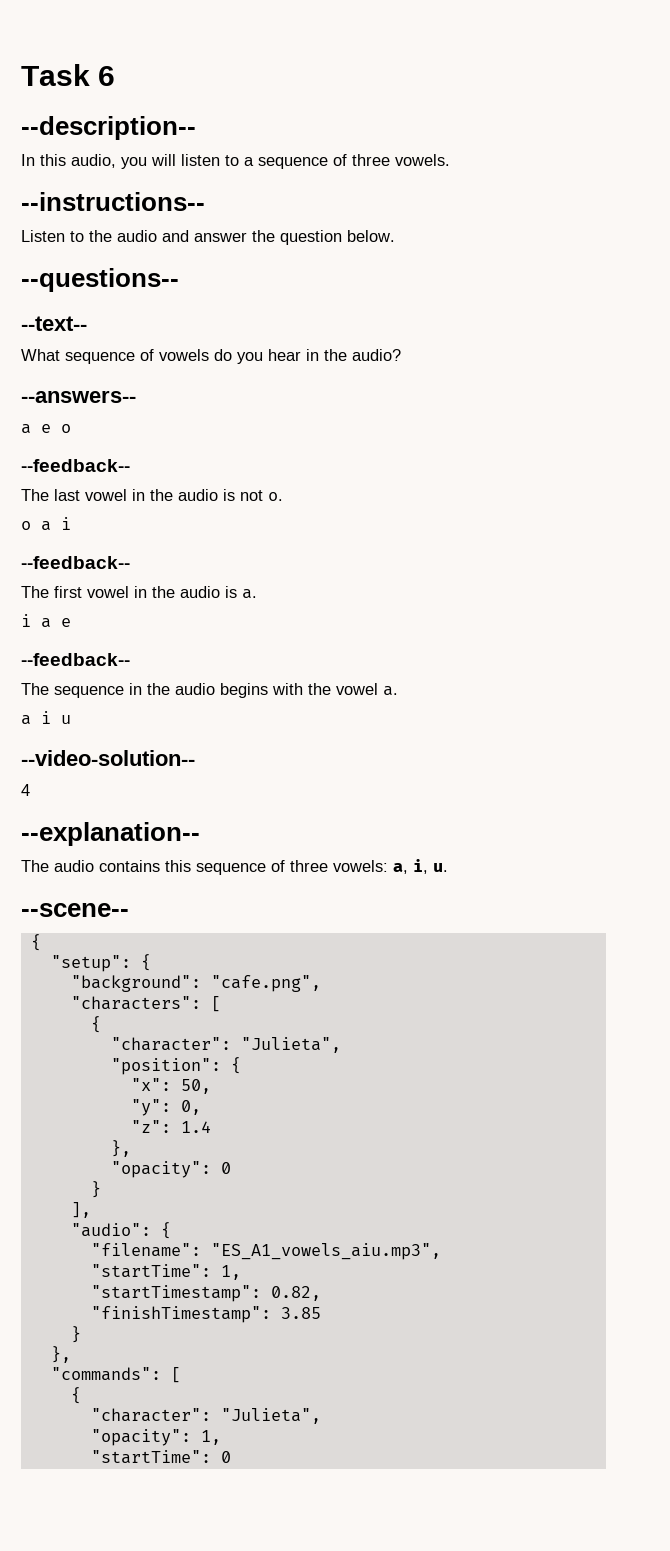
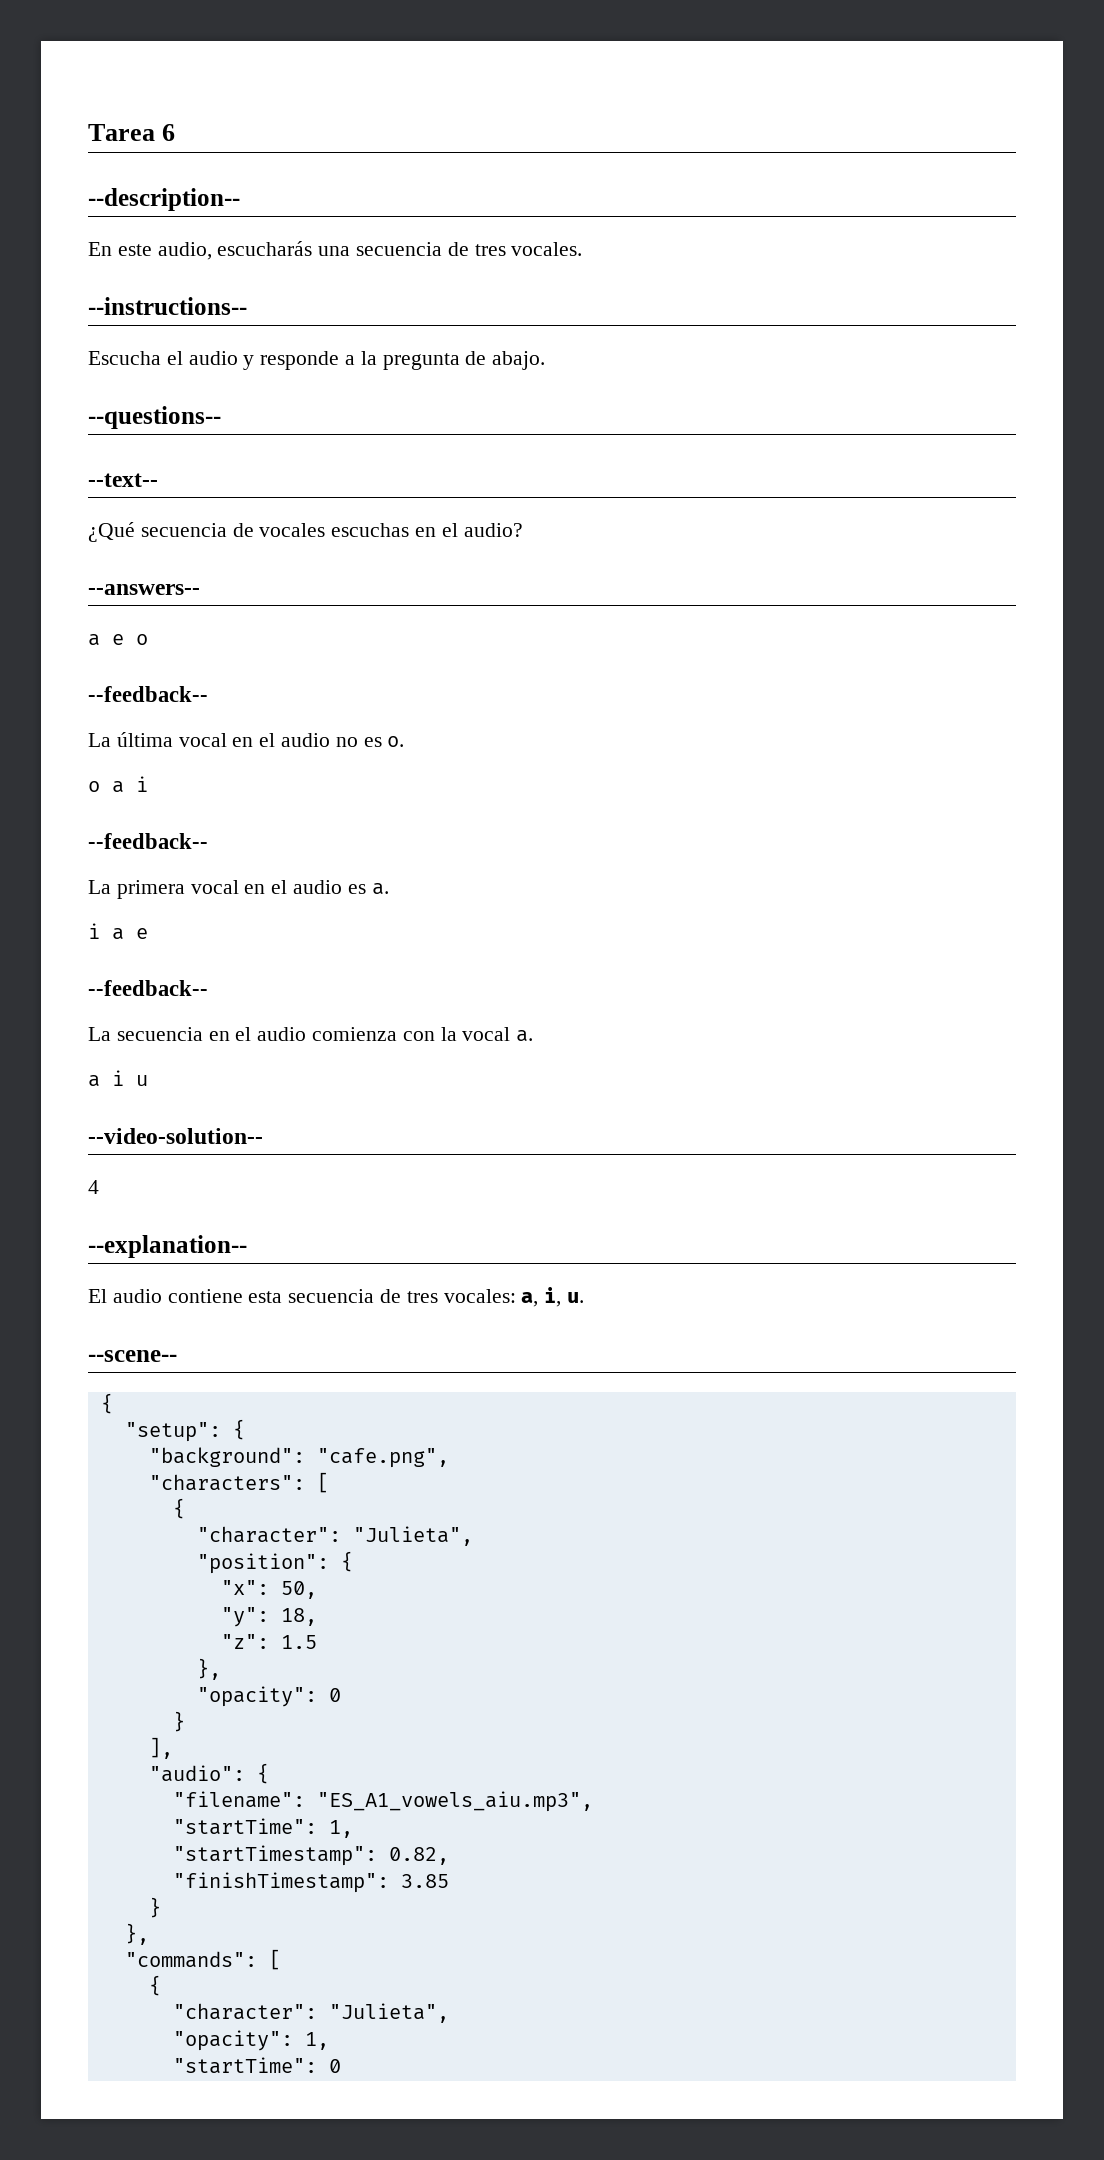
[21,64,90,86] Task -> [88,124,155,141] Tarea
[21,154,450,169] [21,192,205,211] [21,230,395,245] [21,268,179,292] [21,316,87,331] [21,349,347,364] In this audio, you will listen to a sequence of three vowels. // --instructions-- // Listen to the audio and answer the question below. // --questions-- // --text-- // What sequence of vowels do you hear in the -> [88,241,583,260] [88,297,247,315] [88,351,546,370] [88,406,221,429] [88,473,158,487] [88,522,458,542] En este audio, escucharás una secuencia de tres vocales. // --instructions-- // Escucha el audio y responde a la pregunta de abajo. // --questions-- // --text-- // ¿Qué secuencia de vocales escuchas en el
[21,489,263,501] The last vowel in the audio is not -> [88,732,382,747] La última vocal en el audio no es
[21,586,237,598] The first vowel in the audio is -> [88,880,366,899] La primera vocal en el audio es
[21,683,378,698] The sequence in the audio begins with the vowel -> [88,1027,511,1041] La secuencia en el audio comienza con la vocal
[21,860,388,875] The audio contains this sequence of three vowels: -> [88,1289,516,1303] El audio contiene esta secuencia de tres vocales:
[180,1100,201,1115] 0, -> [280,1608,317,1626] 18,
[180,1121,211,1133] 1.4 -> [280,1635,317,1649] 1.5

